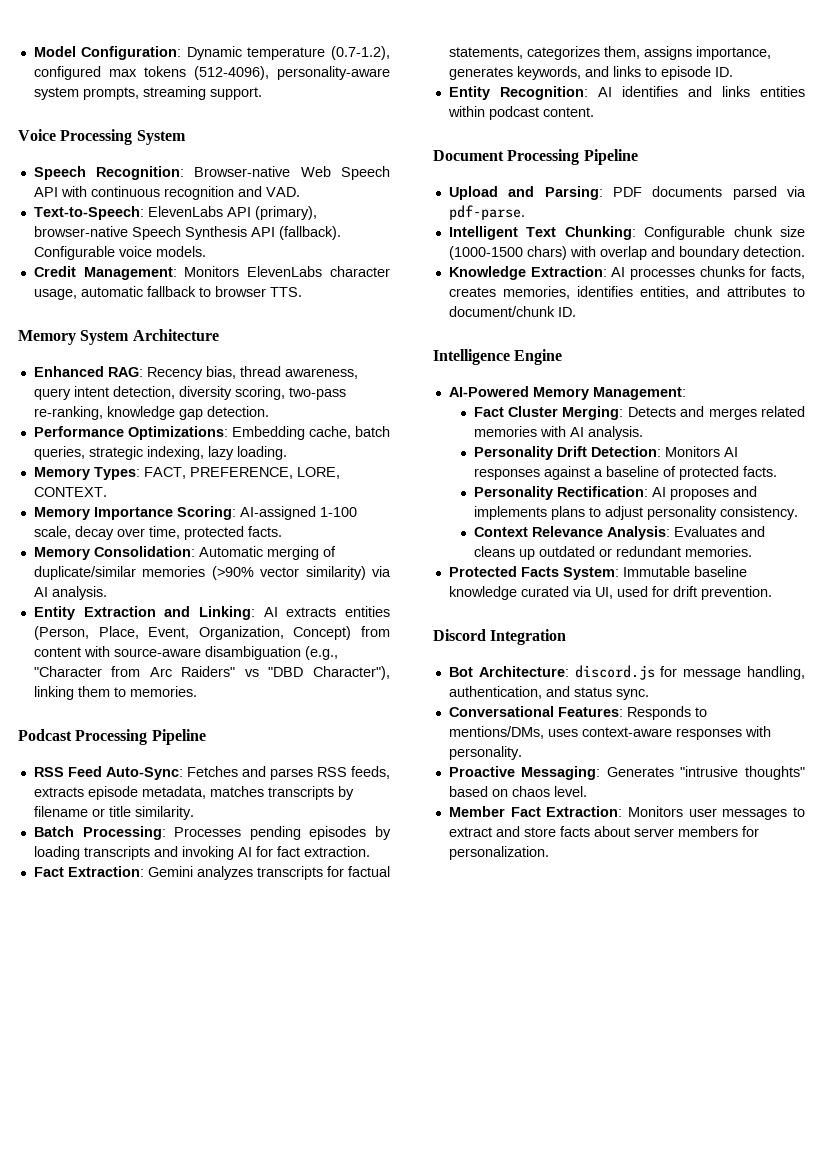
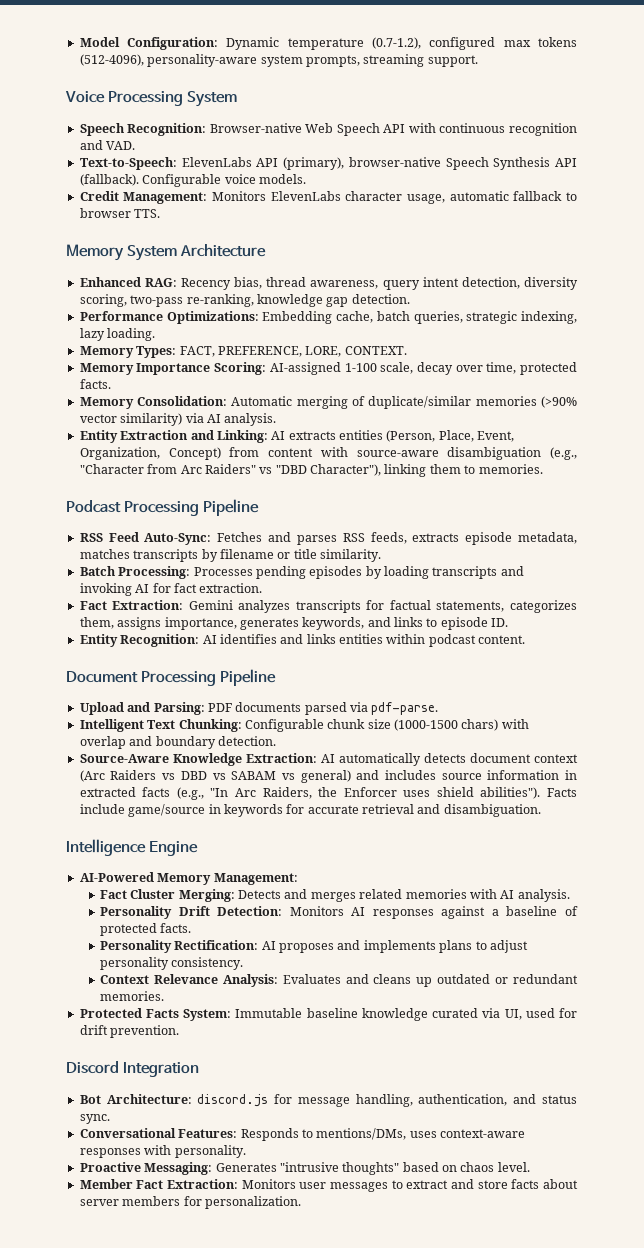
(805, 251) none -> [79,754,169,763] Source-Aware
[629,266,805,280] [448,286,805,299] [448,306,576,317] processes chunks for facts, creates memories, identifies entities, and attributes to document/chunk ID. -> [338,753,578,766] [79,770,577,783] [79,787,577,800] [79,804,541,817] automatically detects document context (Arc Raiders vs DBD vs SABAM vs general) and includes source information in extracted facts (e.g., "In Arc Raiders, the Enforcer uses shield abilities"). Facts include game/source in keywords for accurate retrieval and disambiguation.

